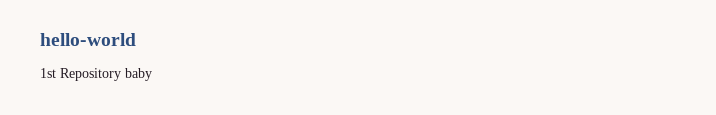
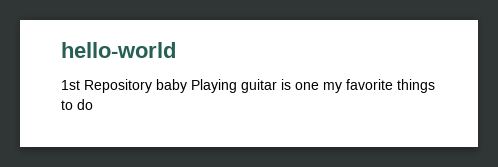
(152, 74) none -> [191,79,435,93] [61,99,93,110] Playing guitar is one my favorite things to do

